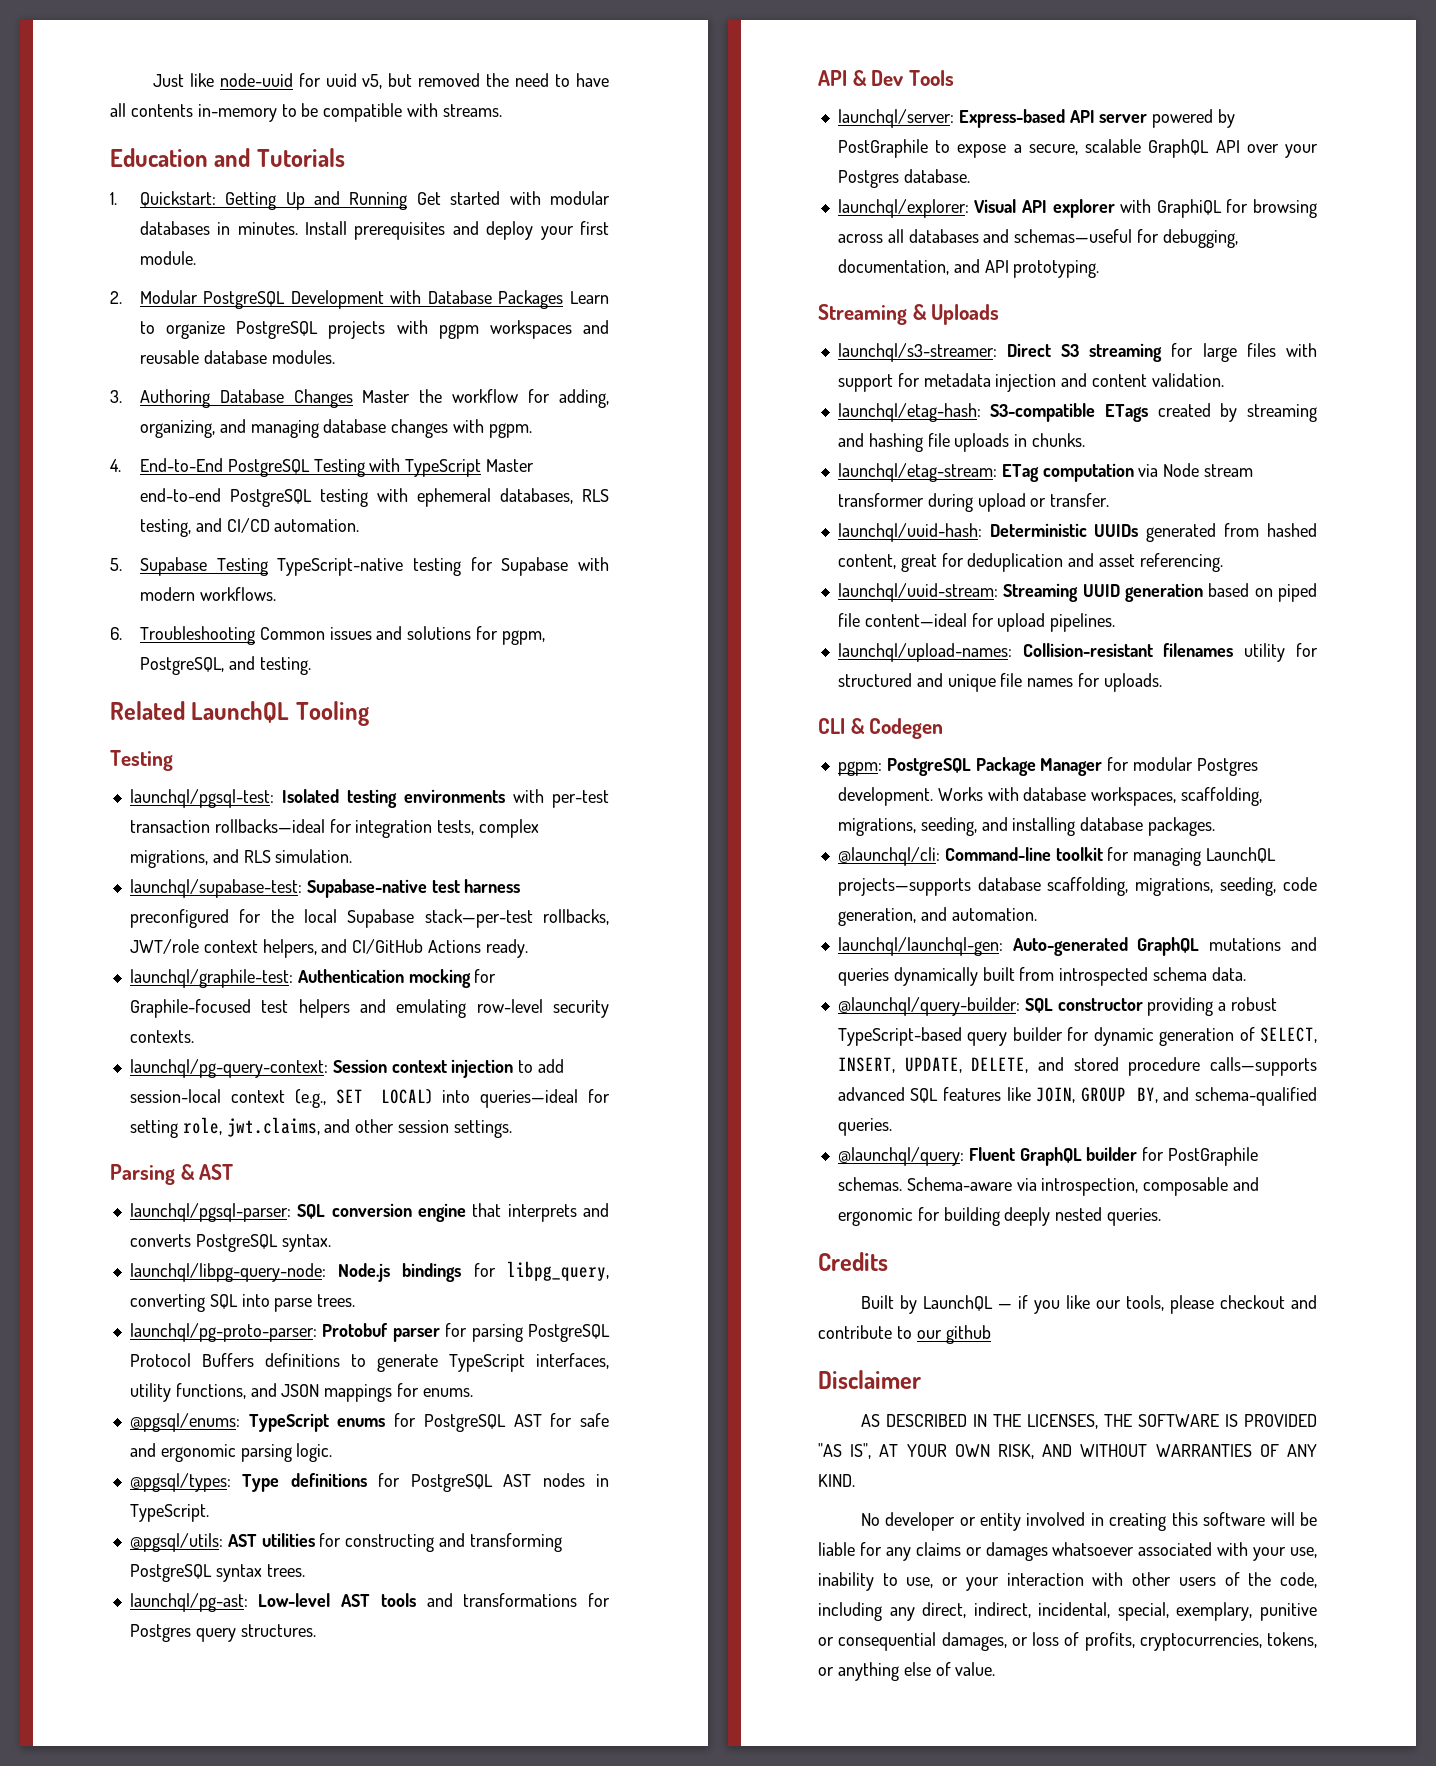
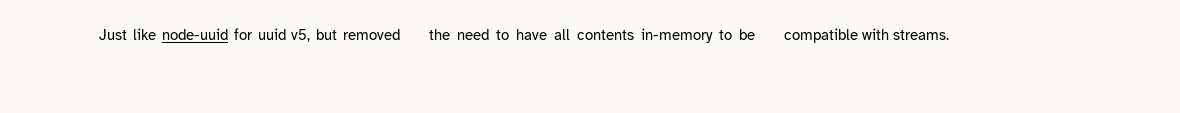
[110,148,345,167] [110,191,610,210] [139,221,609,240] [139,251,196,265] [110,290,610,309] [139,320,609,339] [139,350,335,364] [110,389,609,408] [139,419,532,438] [110,458,535,477] [139,488,610,507] [139,518,360,537] [110,557,609,576] [139,587,276,601] [110,626,545,645] [139,656,311,675] [110,701,369,726] [110,750,173,771] [129,789,610,808] [129,819,540,838] [129,849,353,868] [129,879,521,898] [129,909,609,928] [129,939,528,958] [129,969,497,988] [129,999,609,1018] [129,1030,194,1043] [129,1059,565,1078] [129,1089,610,1108] [129,1117,512,1138] [110,1164,234,1185] [129,1203,610,1222] [129,1234,331,1252] [129,1261,609,1282] [129,1294,356,1312] [129,1323,610,1342] [129,1353,609,1372] [129,1383,473,1402] [129,1413,610,1432] [129,1443,333,1462] [129,1473,610,1492] [129,1504,209,1522] [129,1533,562,1552] [129,1564,305,1582] [129,1593,610,1612] [129,1624,316,1642] [818,70,955,86] [837,109,1236,128] [837,139,1318,158] [837,169,970,188] [837,199,1317,218] [837,229,1238,248] [837,259,1100,278] [818,304,1000,325] [837,343,1317,362] [837,373,1224,392] [837,403,1317,422] [837,433,1086,452] [837,463,1254,482] [837,493,1110,512] [837,523,1317,542] [837,553,1223,572] [837,583,1318,602] [837,613,1116,632] [837,643,1318,662] [837,673,1162,692] [818,718,944,739] [837,757,1258,776] [837,787,1263,806] [837,817,1216,836] [837,847,1277,866] [837,877,1317,896] [837,907,1037,926] [837,937,1317,956] [837,967,1246,986] [837,997,1278,1016] [837,1027,1317,1046] [837,1057,1317,1076] [837,1087,1317,1106] [837,1118,892,1136] [837,1147,1259,1166] [837,1177,1260,1196] [837,1207,1162,1226] [818,1252,888,1271] [860,1295,1317,1314] [818,1325,991,1344] [818,1370,921,1389] [860,1414,1317,1429] [818,1443,1317,1459] [818,1474,855,1487] [860,1512,1317,1531] [818,1542,1317,1561] [818,1572,1317,1591] [818,1602,1317,1621] [818,1632,1317,1651] [818,1662,996,1681] // Education and Tutorials // 1. Quickstart: Getting Up and Running Get started with modular databases in minutes. Install prerequisites and deploy your first module. // 2. Modular PostgreSQL Development with Database Packages Learn to organize PostgreSQL projects with pgpm workspaces and reusable database modules. // 3. Authoring Database Changes Master the workflow for adding, organizing, and managing database changes with pgpm. // 4. End-to-End PostgreSQL Testing with TypeScript Master end-to-end PostgreSQL testing with ephemeral databases, RLS testing, and CI/CD automation. // 5. Supabase Testing TypeScript-native testing for Supabase with modern workflows. // 6. Troubleshooting Common issues and solutions for pgpm, PostgreSQL, and testing. // Related LaunchQL Tooling // Testing // launchql/pgsql-test: Isolated testing environments with per-test transaction rollbacks—ideal for integration tests, complex migrations, and RLS simulation. // launchql/supabase-test: Supabase-native test harness preconfigured for the local Supabase stack—per-test rollbacks, JWT/role context helpers, and CI/GitHub Actions ready. // launchql/graphile-test: Authentication mocking for Graphile-focused test helpers and emulating row-level security contexts. // launchql/pg-query-context: Session context injection to add session-local context (e.g., SET LOCAL) into queries—ideal for setting role, jwt.claims, and other session settings. // Parsing & AST // launchql/pgsql-parser: SQL conversion engine that interprets and converts PostgreSQL syntax. // launchql/libpg-query-node: Node.js bindings for libpg_query, converting SQL into parse trees. // launchql/pg-proto-parser: Protobuf parser for parsing PostgreSQL Protocol Buffers definitions to generate TypeScript interfaces, utility functions, and JSON mappings for enums. // @pgsql/enums: TypeScript enums for PostgreSQL AST for safe and ergonomic parsing logic. // @pgsql/types: Type definitions for PostgreSQL AST nodes in TypeScript. // @pgsql/utils: AST utilities for constructing and transforming PostgreSQL syntax trees. // launchql/pg-ast: Low-level AST tools and transformations for Postgres query structures. // API & Dev Tools // launchql/server: Express-based API server powered by PostGraphile to expose a secure, scalable GraphQL API over your Postgres database. // launchql/explorer: Visual API explorer with GraphiQL for browsing across all databases and schemas—useful for debugging, documentation, and API prototyping. // Streaming & Uploads // launchql/s3-streamer: Direct S3 streaming for large files with support for metadata injection and content validation. // launchql/etag-hash: S3-compatible ETags created by streaming and hashing file uploads in chunks. // launchql/etag-stream: ETag computation via Node stream transformer during upload or transfer. // launchql/uuid-hash: Deterministic UUIDs generated from hashed content, great for deduplication and asset referencing. // launchql/uuid-stream: Streaming UUID generation based on piped file content—ideal for upload pipelines. // launchql/upload-names: Collision-resistant filenames utility for structured and unique file names for uploads. // CLI & Codegen // pgpm: PostgreSQL Package Manager for modular Postgres development. Works with database workspaces, scaffolding, migrations, seeding, and installing database packages. // @launchql/cli: Command-line toolkit for managing LaunchQL projects—supports database scaffolding, migrations, seeding, code generation, and automation. // launchql/launchql-gen: Auto-generated GraphQL mutations and queries dynamically built from introspected schema data. // @launchql/query-builder: SQL constructor providing a robust TypeScript-based query builder for dynamic generation of SELECT, INSERT, UPDATE, DELETE, and stored procedure calls—supports advanced SQL features like JOIN, GROUP BY, and schema-qualified queries. // @launchql/query: Fluent GraphQL builder for PostGraphile schemas. Schema-aware via introspection, composable and ergonomic for building deeply nested queries. // Credits // Built by LaunchQL — if you like our tools, please checkout and contribute to our github // Disclaimer // AS DESCRIBED IN THE LICENSES, THE SOFTWARE IS PROVIDED "AS IS", AT YOUR OWN RISK, AND WITHOUT WARRANTIES OF ANY KIND. // No developer or entity involved in creating this software will be liable for any claims or damages whatsoever associated with your use, inability to use, or your interaction with other users of the code, including any direct, indirect, incidental, special, exemplary, punitive or consequential damages, or loss of profits, cryptocurrencies, tokens, or anything else of value. -> (949, 35) none

